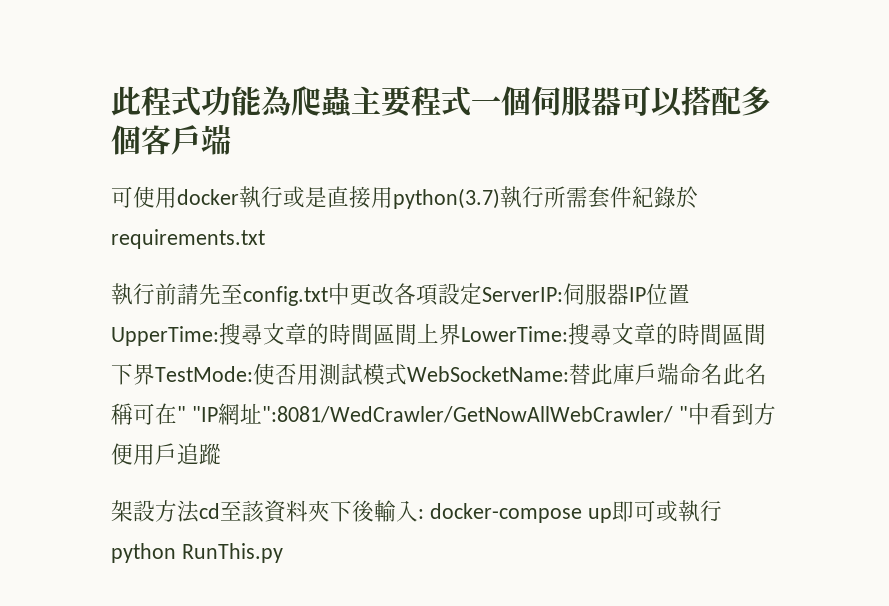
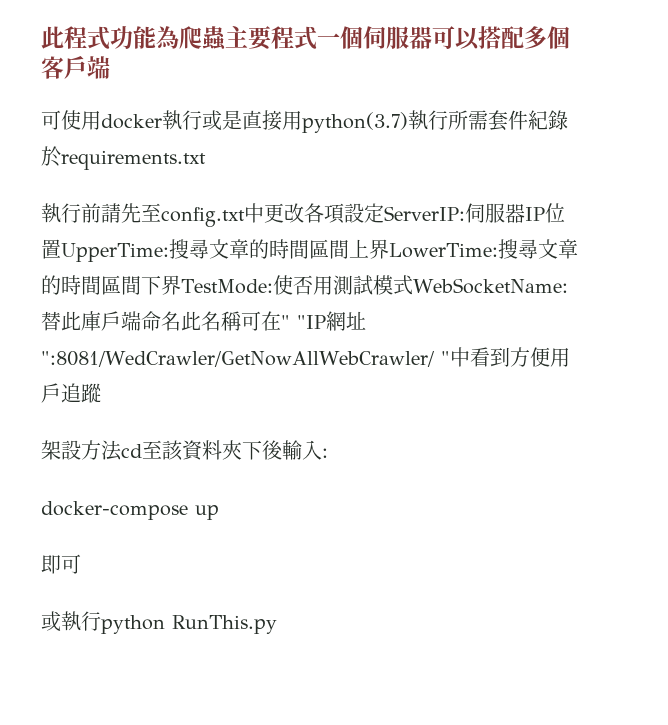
(424, 514) none -> (328, 453) //
(612, 515) none -> (219, 512) //
(656, 511) none -> (81, 564) //

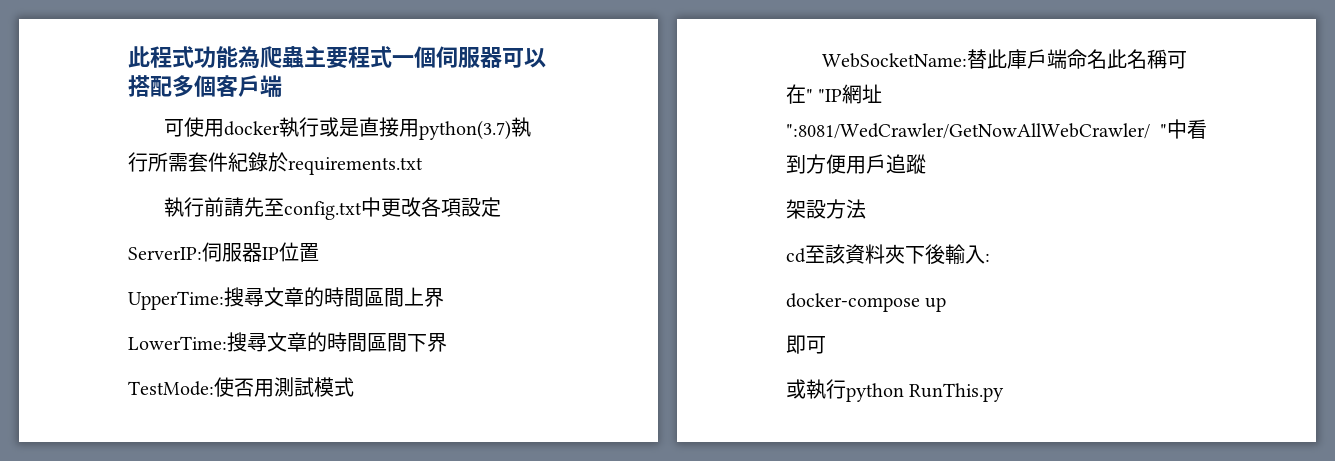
(384, 213) none -> (502, 207) //
(61, 249) none -> (319, 252) //
(389, 249) none -> (444, 297) //
(181, 285) none -> (447, 342) //
(413, 285) none -> (354, 387) //
(122, 450) none -> (866, 209) //

